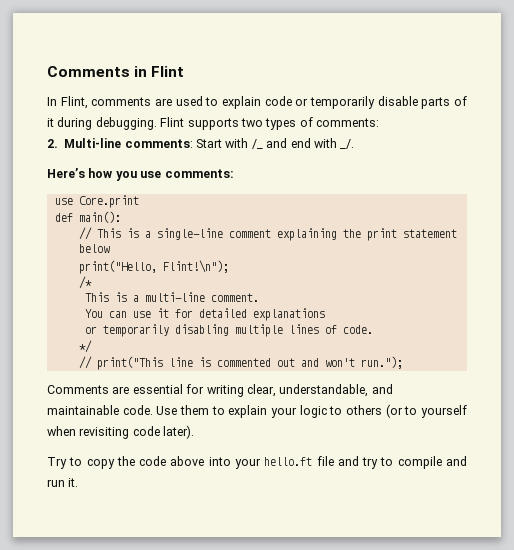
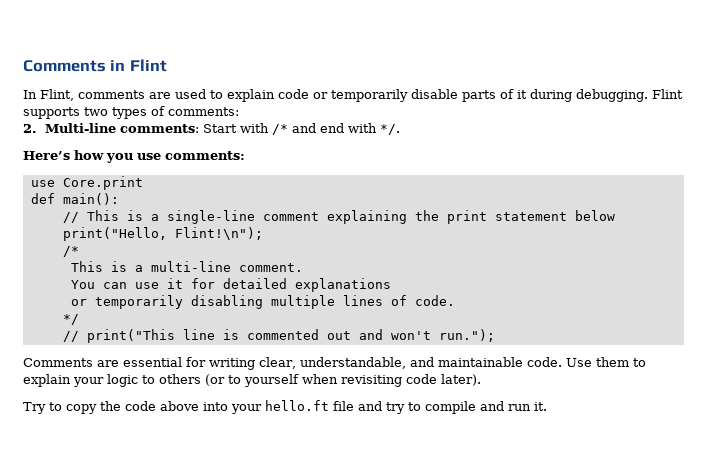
[251,139,263,149] /_ -> [271,124,288,135] /*
[340,139,355,149] _/. -> [379,124,400,135] */.

